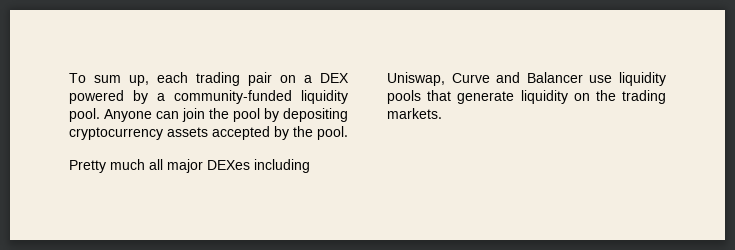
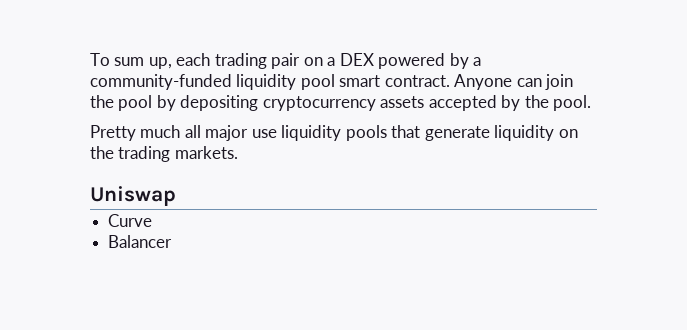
[69,108,100,122] pool. -> [300,74,450,90] pool smart contract.
[207,159,310,173] [387,72,583,86] DEXes including Uniswap, Curve and Balancer -> (249, 133) none
(442, 113) none -> [90,186,176,206] [108,214,153,227] [108,235,173,248] // Uniswap // Curve // Balancer

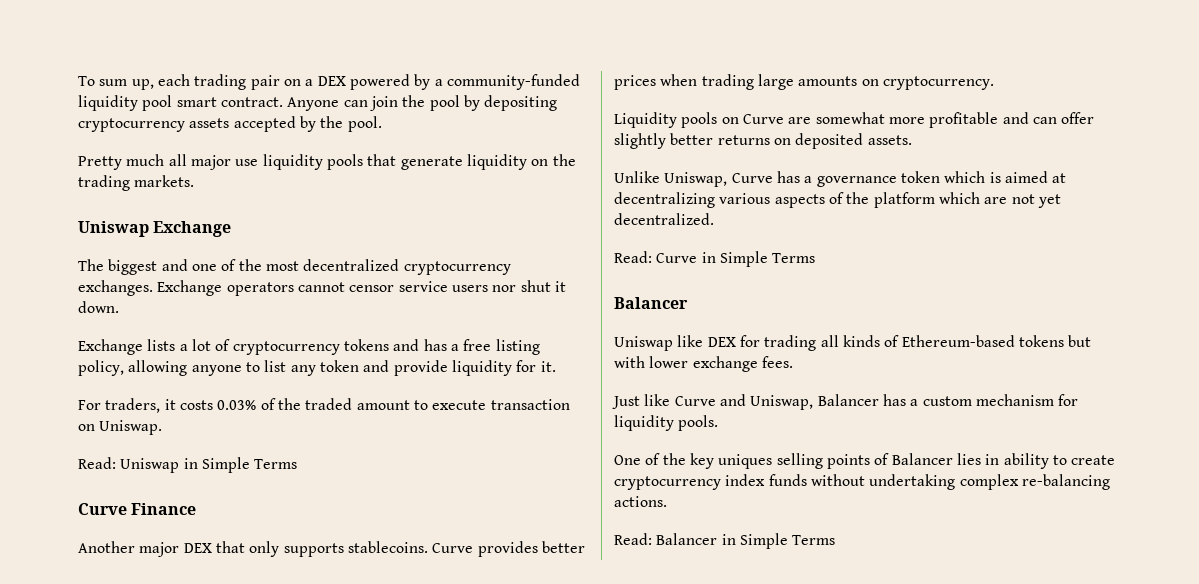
[108,214,153,227] [108,235,173,248] // Curve // Balancer -> [153,221,232,237] [78,259,511,275] [78,280,566,296] [78,301,119,313] [78,339,540,355] [78,360,556,376] [78,398,570,413] [78,420,163,435] [78,457,298,473] [78,503,197,515] [78,541,585,557] [614,74,994,90] [614,112,1095,128] [614,133,912,149] [614,171,1067,187] [614,192,1061,208] [614,213,714,225] [614,251,816,267] [614,297,688,309] [614,335,1092,351] [614,356,793,372] [612,394,1079,410] [614,415,719,431] [614,453,1116,469] [614,474,1110,490] [614,496,667,507] [614,533,836,549] Exchange // The biggest and one of the most decentralized cryptocurrency exchanges. Exchange operators cannot censor service users nor shut it down. // Exchange lists a lot of cryptocurrency tokens and has a free listing policy, allowing anyone to list any token and provide liquidity for it. // For traders, it costs 0.03% of the traded amount to execute transaction on Uniswap. // Read: Uniswap in Simple Terms // Curve Finance // Another major DEX that only supports stablecoins. Curve provides better prices when trading large amounts on cryptocurrency. // Liquidity pools on Curve are somewhat more profitable and can offer slightly better returns on deposited assets. // Unlike Uniswap, Curve has a governance token which is aimed at decentralizing various aspects of the platform which are not yet decentralized. // Read: Curve in Simple Terms // Balancer // Uniswap like DEX for trading all kinds of Ethereum-based tokens but with lower exchange fees. // Just like Curve and Uniswap, Balancer has a custom mechanism for liquidity pools. // One of the key uniques selling points of Balancer lies in ability to create cryptocurrency index funds without undertaking complex re-balancing actions. // Read: Balancer in Simple Terms

